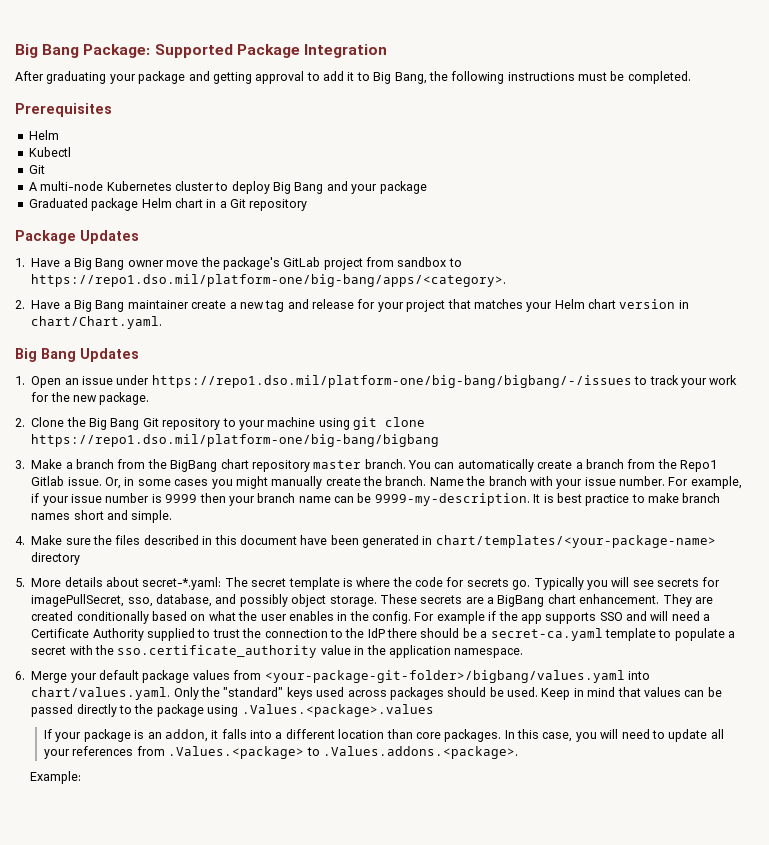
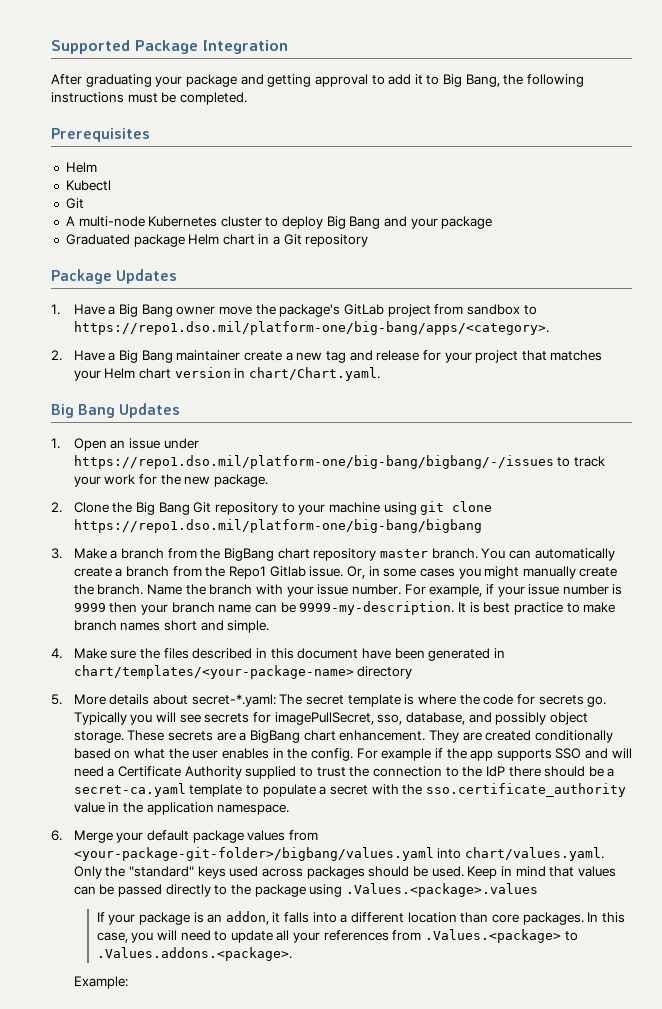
[15,44,151,58] Big Bang Package: -> (51, 47) none

